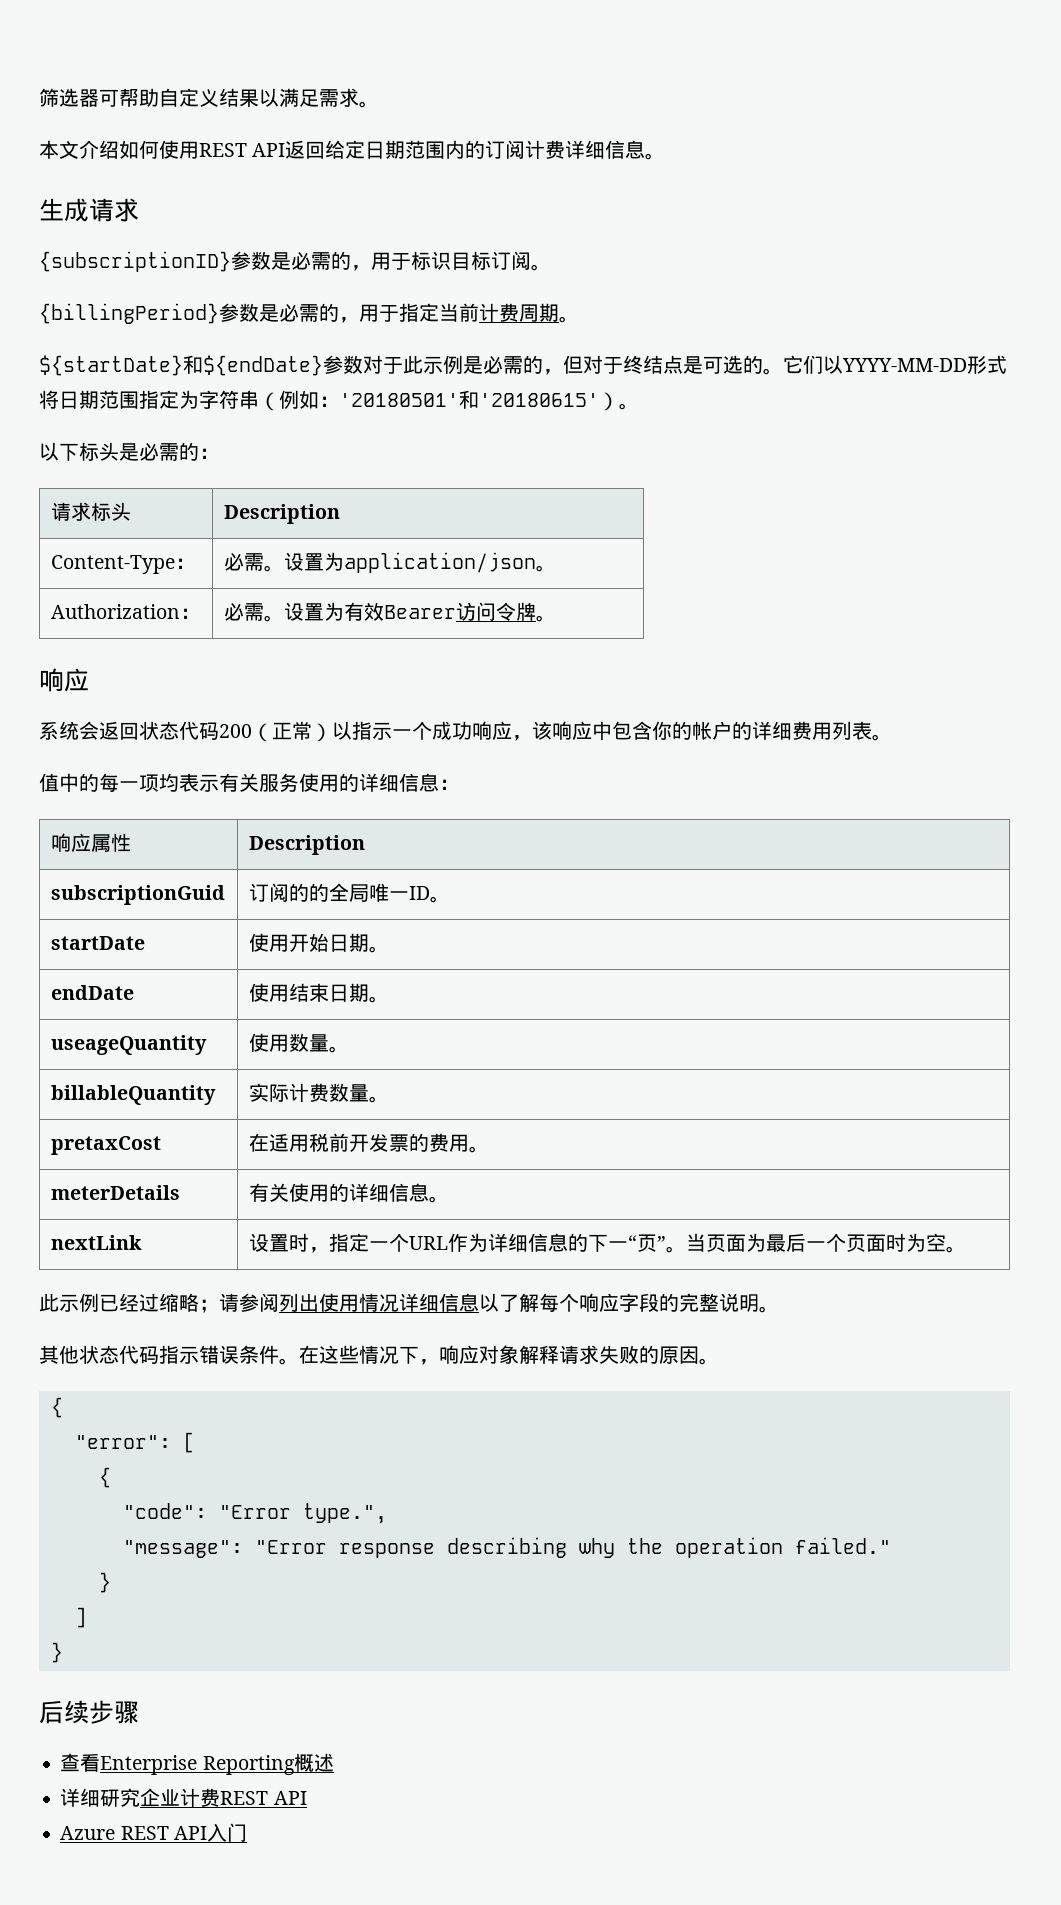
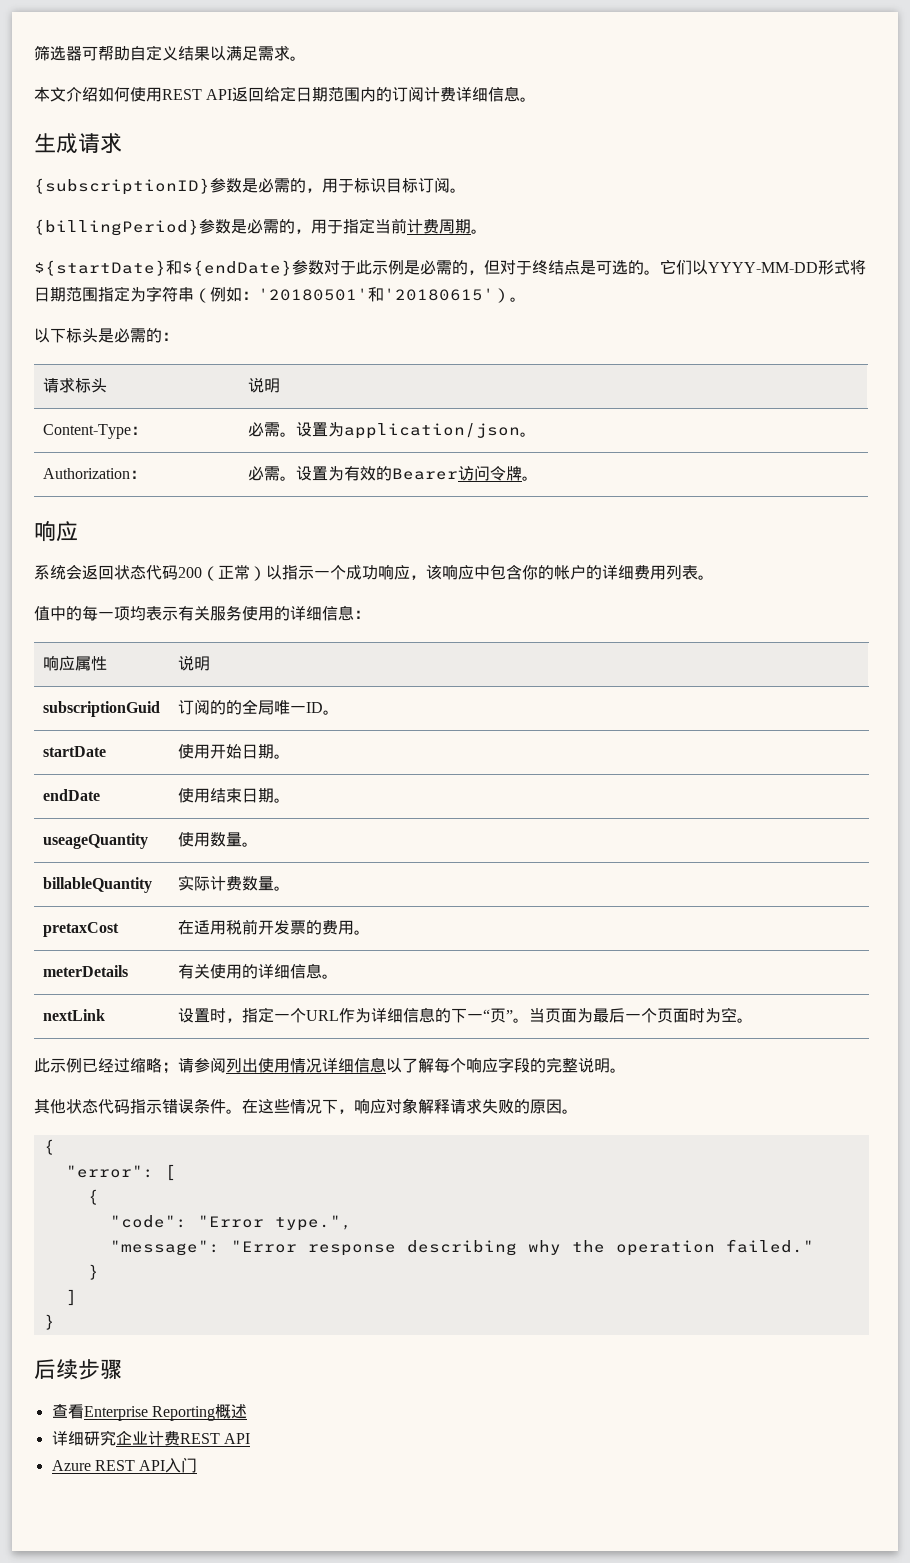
[223,504,340,524] Description -> [247,377,280,393] 说明
(384, 611) none -> [375,466,392,481] 的
[248,835,365,855] Description -> [177,655,210,671] 说明

